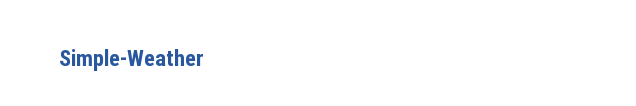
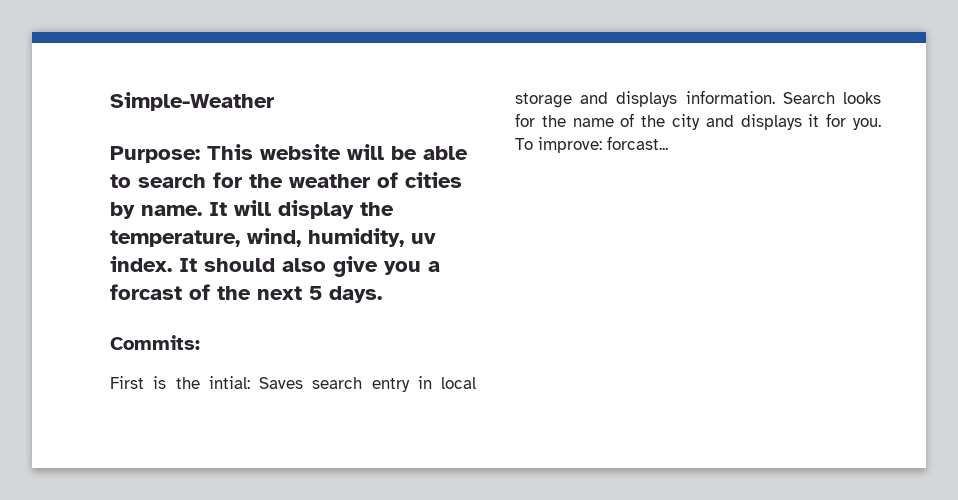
(204, 60) none -> [110,144,468,163] [110,172,462,188] [110,200,394,219] [110,228,436,247] [110,256,440,277] [110,284,382,303] [110,335,200,350] [110,376,476,392] [515,90,881,108] [515,113,881,130] [515,136,668,153] // Purpose: This website will be able to search for the weather of cities by name. It will display the temperature, wind, humidity, uv index. It should also give you a forcast of the next 5 days. // Commits: // First is the intial: Saves search entry in local storage and displays information. Search looks for the name of the city and displays it for you. To improve: forcast...

